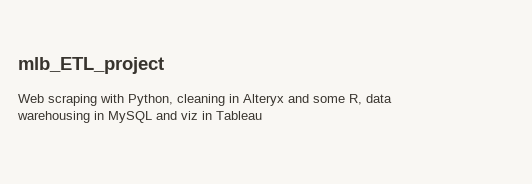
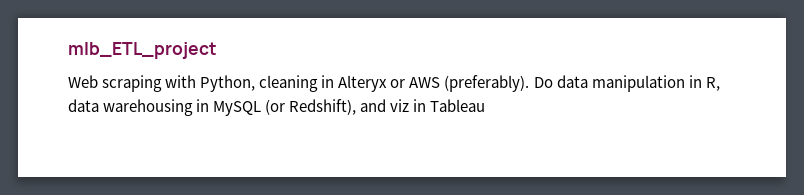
[288,94,345,103] and some -> [390,75,702,92] or AWS (preferably). Do data manipulation in
(152, 117) none -> [265,99,357,115] (or Redshift),

